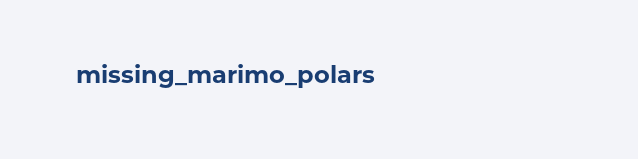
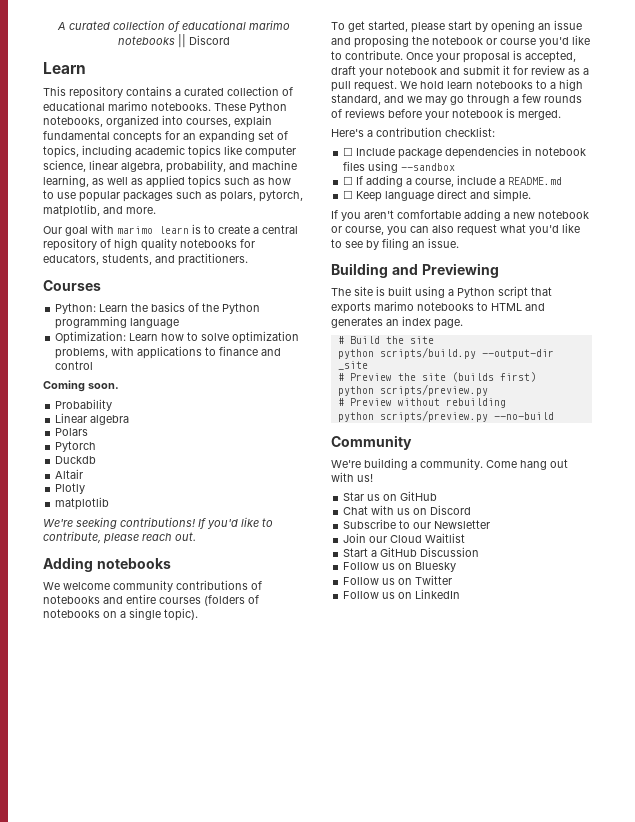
[76,64,375,88] missing_marimo_polars -> [56,20,290,32] [117,34,230,48] [43,62,86,74] [43,86,293,99] [43,101,287,113] [43,115,272,128] [43,130,288,143] [43,145,296,158] [43,160,297,173] [43,175,291,188] [43,190,303,202] [43,204,156,217] [43,224,298,236] [43,238,255,251] [43,253,248,266] [43,280,101,291] [55,302,261,314] [55,316,180,329] [55,331,300,344] [55,346,282,359] [55,361,94,370] [43,380,119,392] [55,399,113,411] [55,413,130,425] [55,428,89,436] [55,441,97,452] [55,456,97,464] [55,469,84,479] [55,483,86,494] [55,497,110,510] [43,517,273,529] [43,531,196,544] [43,557,171,572] [43,580,262,592] [43,594,259,606] [43,608,198,621] [331,20,582,33] [331,35,590,48] [331,50,576,63] [331,65,589,77] [331,79,583,92] [331,94,582,105] [331,108,561,120] [331,127,495,137] [343,146,587,159] [343,161,456,173] [343,175,563,187] [343,189,532,202] [331,209,589,221] [331,223,580,236] [331,238,459,250] [331,263,499,278] [331,286,552,299] [331,301,545,314] [331,316,463,329] [337,336,434,344] [337,347,554,359] [337,361,368,370] [337,372,536,382] [337,384,488,396] [337,398,506,408] [337,410,554,422] [331,435,412,450] [331,458,568,470] [331,472,373,482] [343,491,438,501] [343,505,472,515] [343,519,491,529] [343,533,466,543] [343,547,480,557] [343,562,457,572] [343,575,453,585] [343,589,461,599] A curated collection of educational marimo notebooks || Discord // Learn // This repository contains a curated collection of educational marimo notebooks. These Python notebooks, organized into courses, explain fundamental concepts for an expanding set of topics, including academic topics like computer science, linear algebra, probability, and machine learning, as well as applied topics such as how to use popular packages such as polars, pytorch, matplotlib, and more. // Our goal with marimo learn is to create a central repository of high quality notebooks for educators, students, and practitioners. // Courses // Python: Learn the basics of the Python programming language // Optimization: Learn how to solve optimization problems, with applications to finance and control // Coming soon. // Probability // Linear algebra // Polars // Pytorch // Duckdb // Altair // Plotly // matplotlib // We're seeking contributions! If you'd like to contribute, please reach out. // Adding notebooks // We welcome community contributions of notebooks and entire courses (folders of notebooks on a single topic). // To get started, please start by opening an issue and proposing the notebook or course you'd like to contribute. Once your proposal is accepted, draft your notebook and submit it for review as a pull request. We hold learn notebooks to a high standard, and we may go through a few rounds of reviews before your notebook is merged. // Here's a contribution checklist: // ☐ Include package dependencies in notebook files using --sandbox // ☐ If adding a course, include a README.md // ☐ Keep language direct and simple. // If you aren't comfortable adding a new notebook or course, you can also request what you'd like to see by filing an issue. // Building and Previewing // The site is built using a Python script that exports marimo notebooks to HTML and generates an index page. // # Build the site // python scripts/build.py --output-dir _site // # Preview the site (builds first) // python scripts/preview.py // # Preview without rebuilding // python scripts/preview.py --no-build // Community // We're building a community. Come hang out with us! // Star us on GitHub // Chat with us on Discord // Subscribe to our Newsletter // Join our Cloud Waitlist // Start a GitHub Discussion // Follow us on Bluesky // Follow us on Twitter // Follow us on LinkedIn

